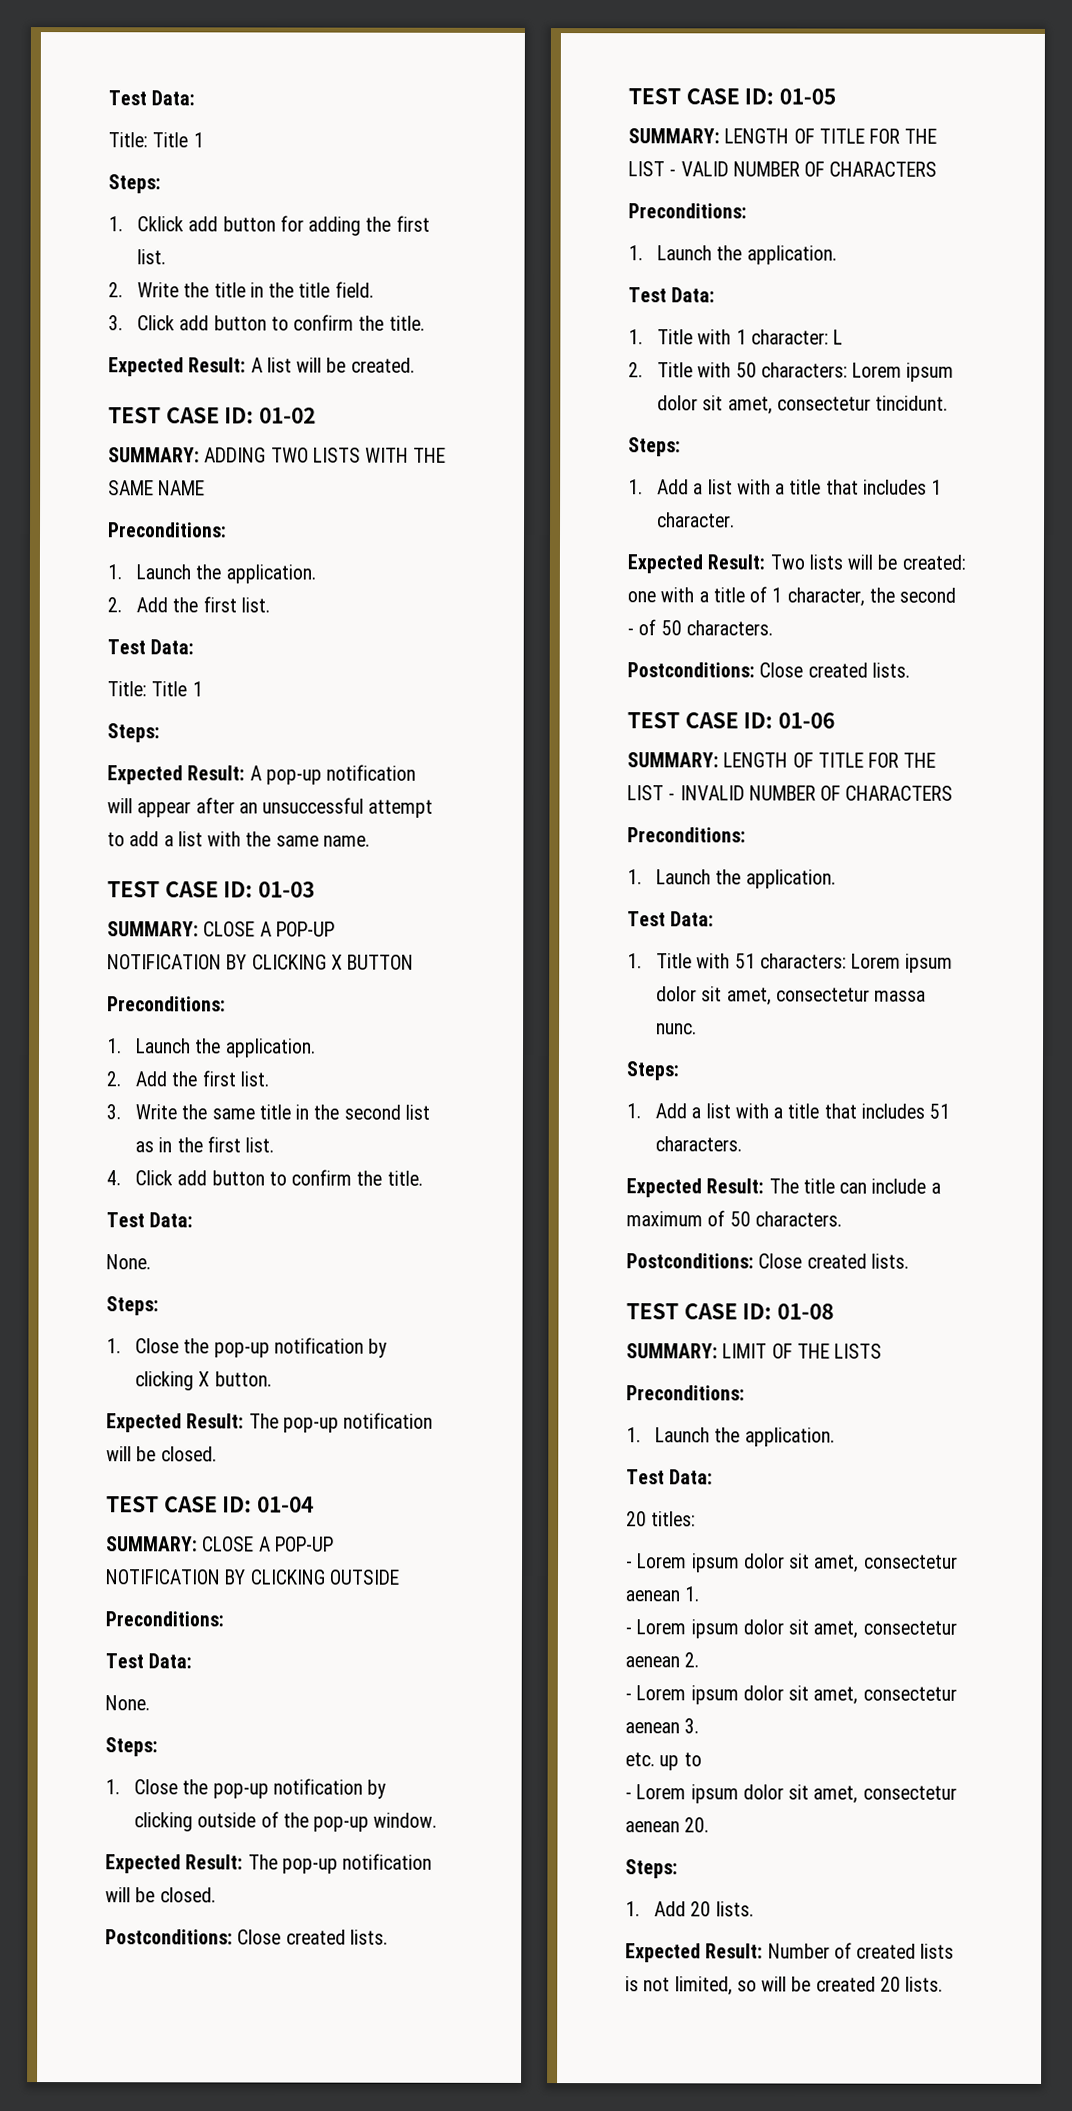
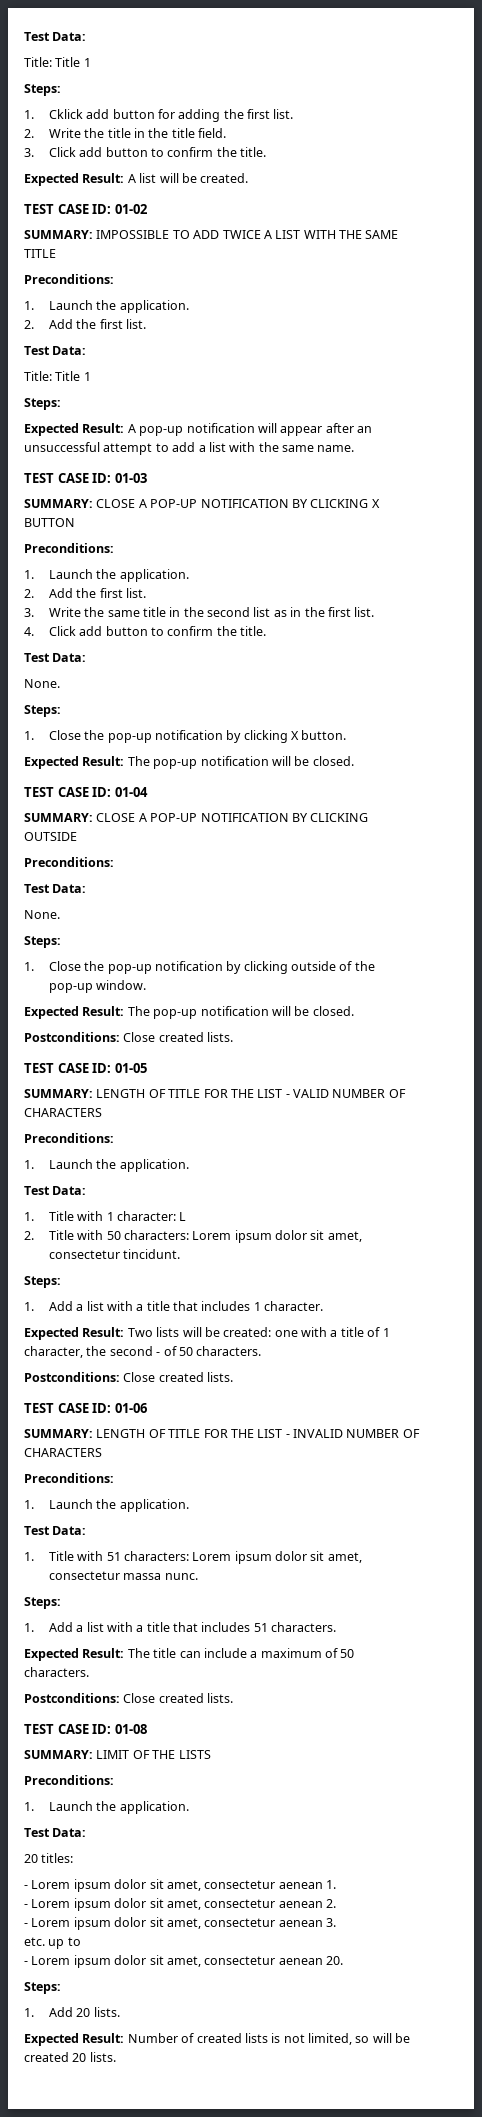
[204,447,361,463] ADDING TWO LISTS -> [96,230,301,239] IMPOSSIBLE TO ADD TWICE A LIST
[158,480,206,496] NAME -> [24,249,56,258] TITLE

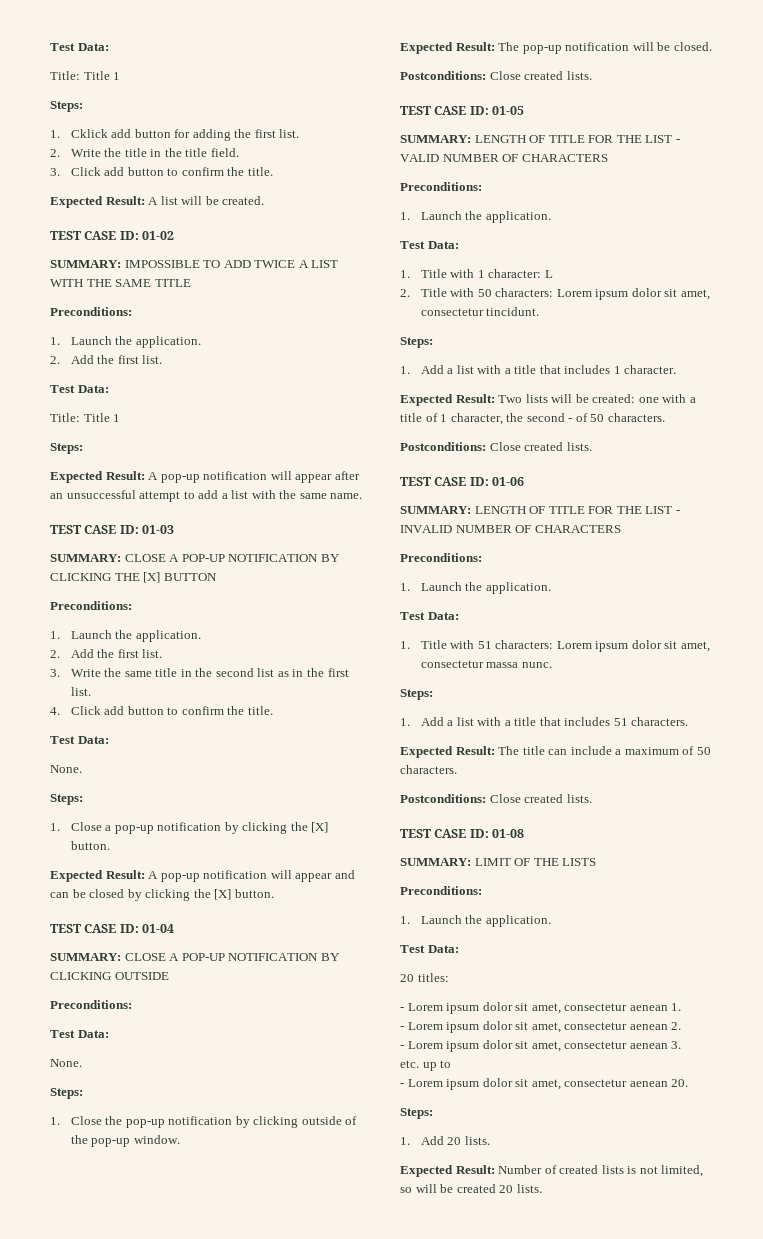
[371,499,380,508] X -> [114,572,161,583] THE [X]
[84,730,300,743] the pop-up notification by clicking X -> [105,822,329,834] a pop-up notification by clicking the [X]
[127,756,354,769] The pop-up notification will be closed. -> [148,870,355,882] [50,889,274,901] A pop-up notification will appear and can be closed by clicking the [X] button.

